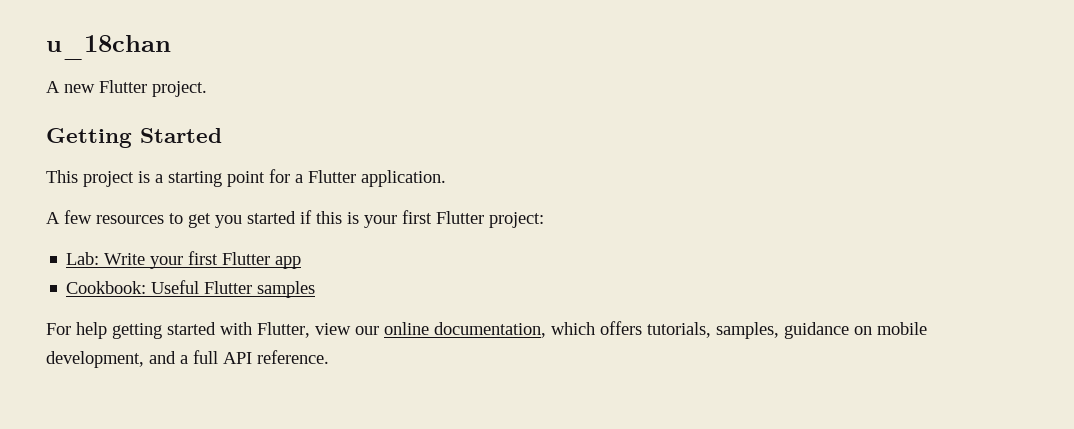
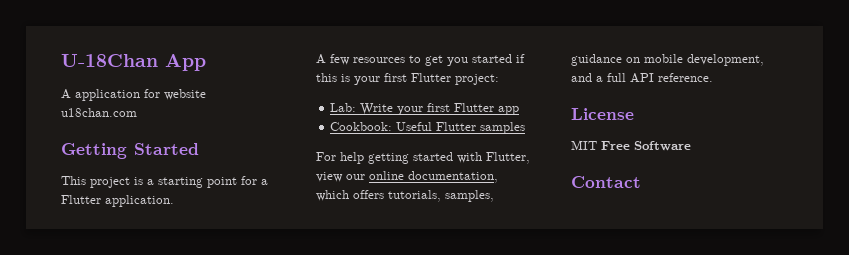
[46,35,171,60] [46,80,207,97] u_18chan // A new Flutter project. -> [61,54,206,71] [61,89,206,101] [61,108,137,117] U-18Chan App // A application for website u18chan.com
(329, 357) none -> [571,108,634,120] [571,140,691,151] [571,176,641,188] // License // MIT Free Software // Contact

